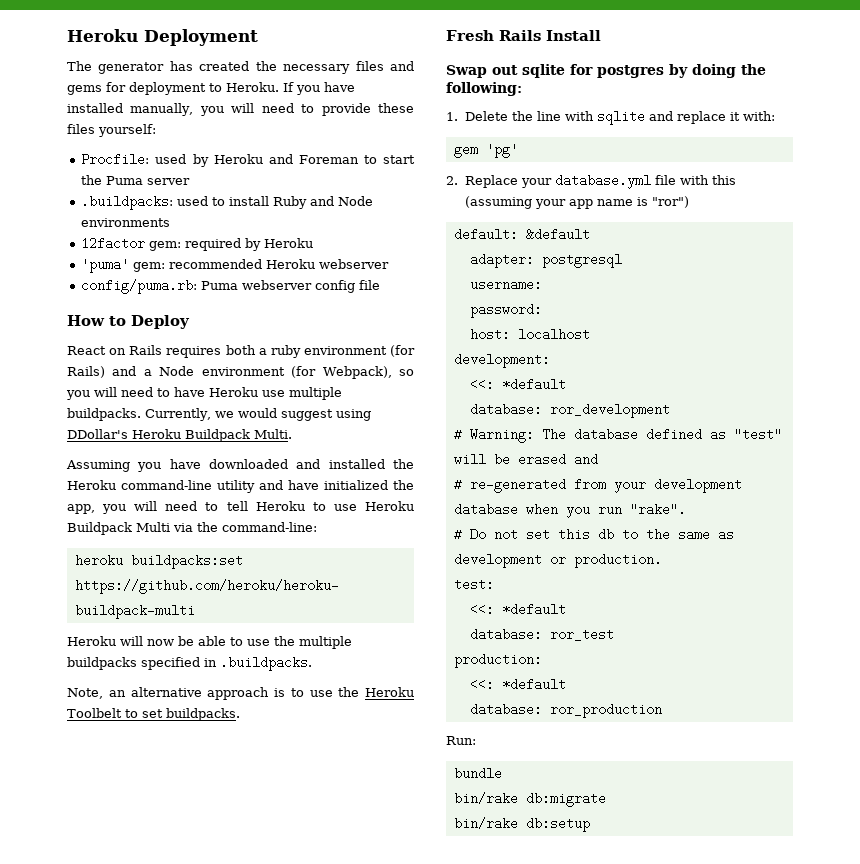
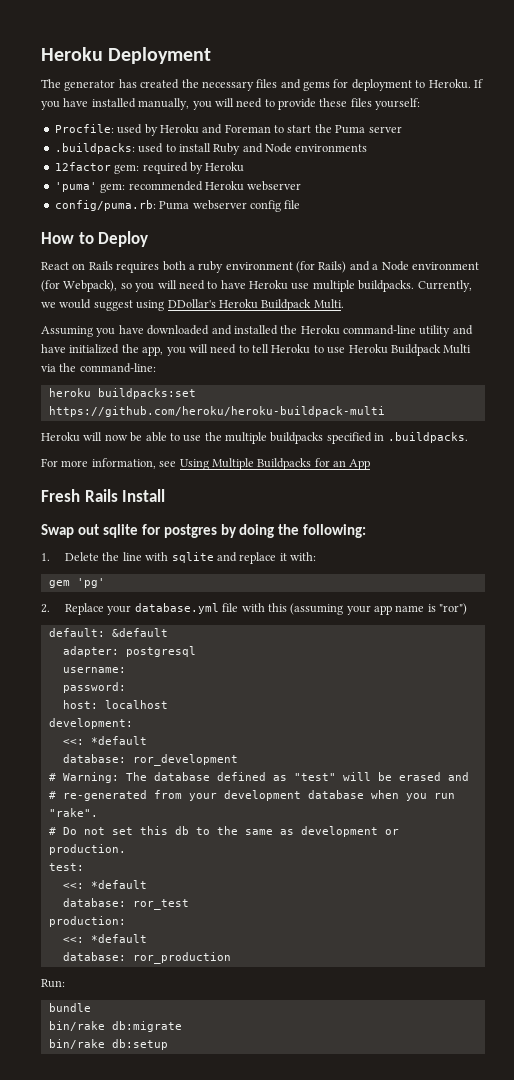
[67,687,414,700] [67,708,240,721] Note, an alternative approach is to use the Heroku Toolbelt to set buildpacks. -> [41,458,371,470] For more information, see Using Multiple Buildpacks for an App

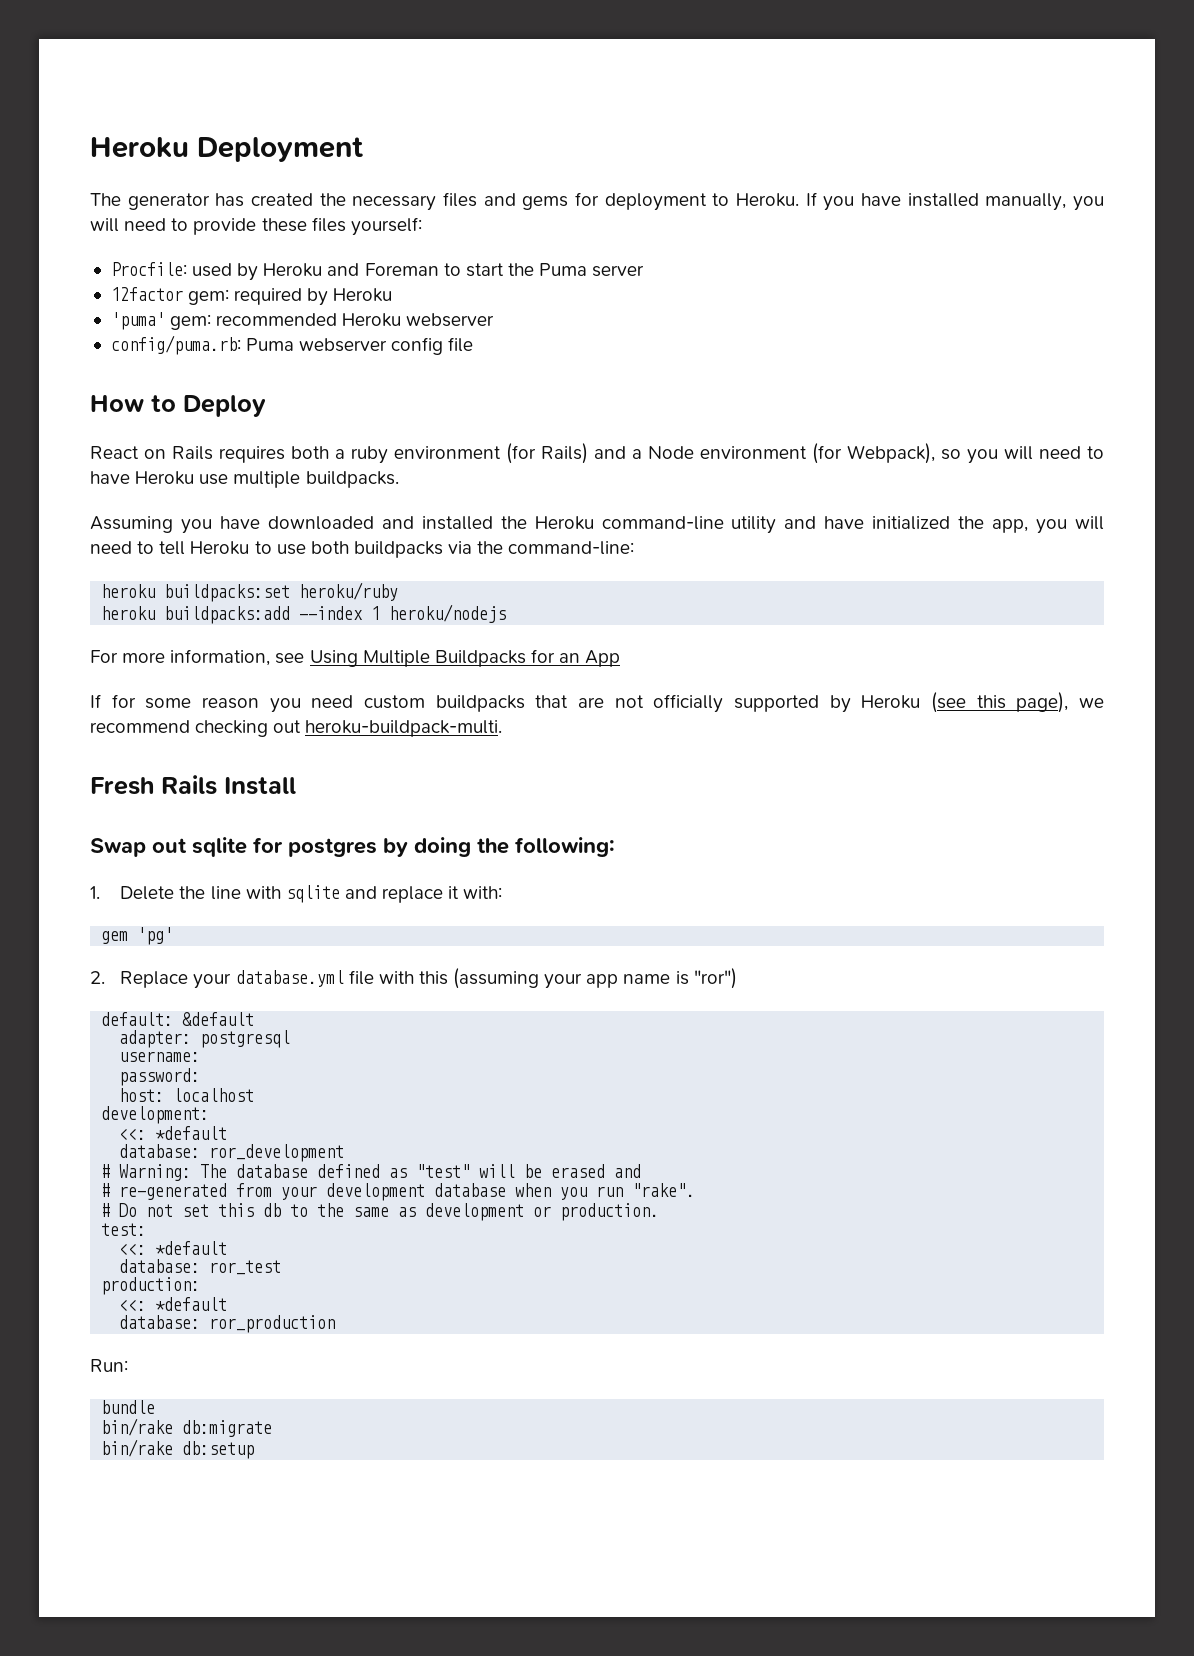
[54,143,368,155] // .buildpacks: used to install Ruby and Node environments -> (645, 271) none
[417,280,472,292] [41,299,344,311] Currently, we would suggest using DDollar's Heroku Buildpack Multi. -> (399, 479) none
[348,344,472,356] Heroku Buildpack Multi -> [310,541,443,558] both buildpacks
[48,406,385,417] [41,432,468,444] https://github.com/heroku/heroku-buildpack-multi // Heroku will now be able to use the multiple buildpacks specified in .buildpacks. -> [299,582,399,601] [101,604,507,624] heroku/ruby // heroku buildpacks:add --index 1 heroku/nodejs
(371, 464) none -> [90,692,1104,713] [90,720,503,737] // If for some reason you need custom buildpacks that are not officially supported by Heroku (see this page), we recommend checking out heroku-buildpack-multi.

